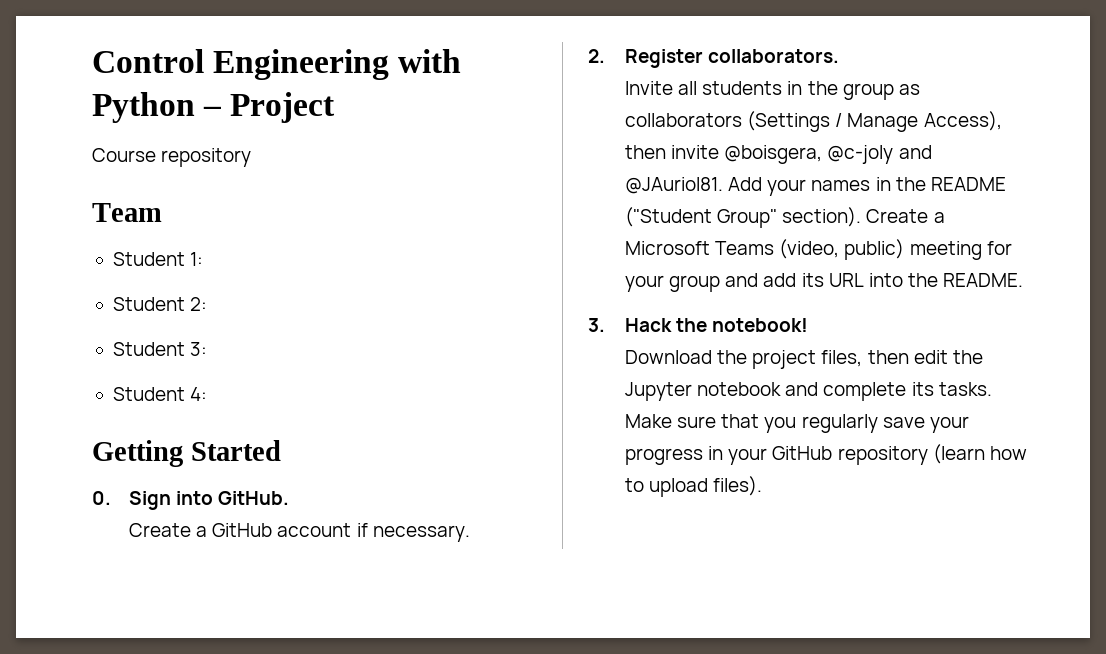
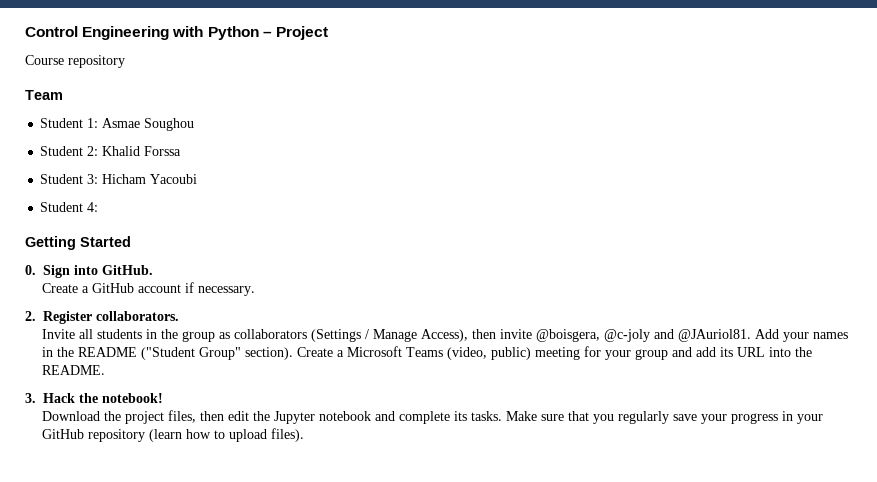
(204, 259) none -> [102,118,195,131] Asmae Soughou
(208, 304) none -> [102,146,182,156] Khalid Forssa
(208, 349) none -> [102,174,198,184] Hicham Yacoubi

